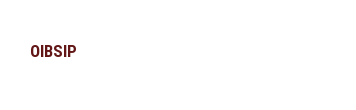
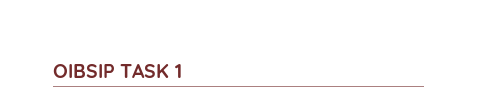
(77, 51) none -> [120,63,182,78] TASK 1

